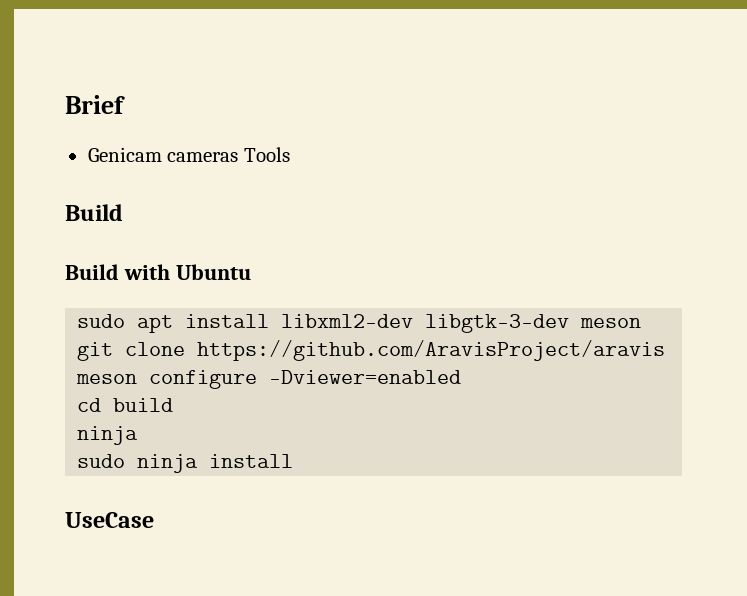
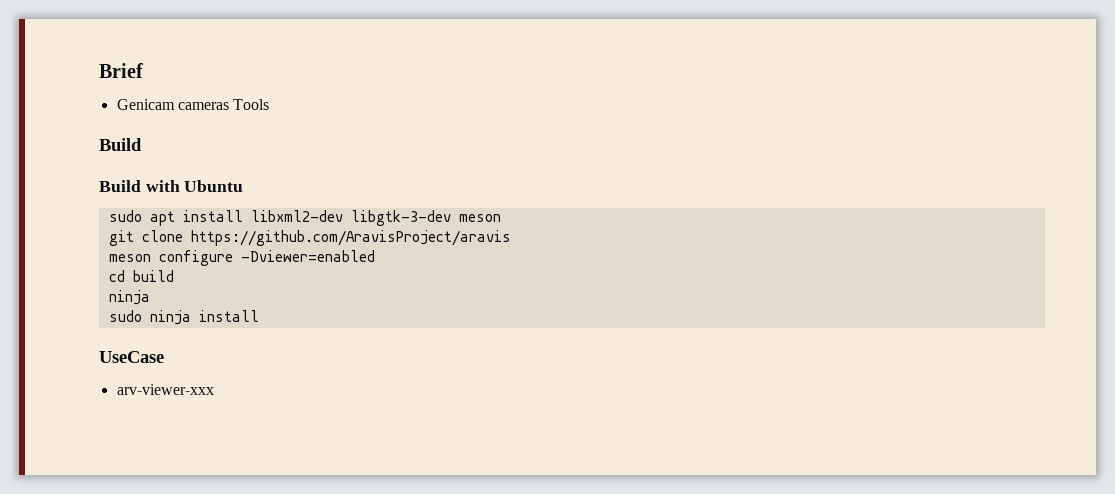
(154, 520) none -> [116,384,214,395] // arv-viewer-xxx

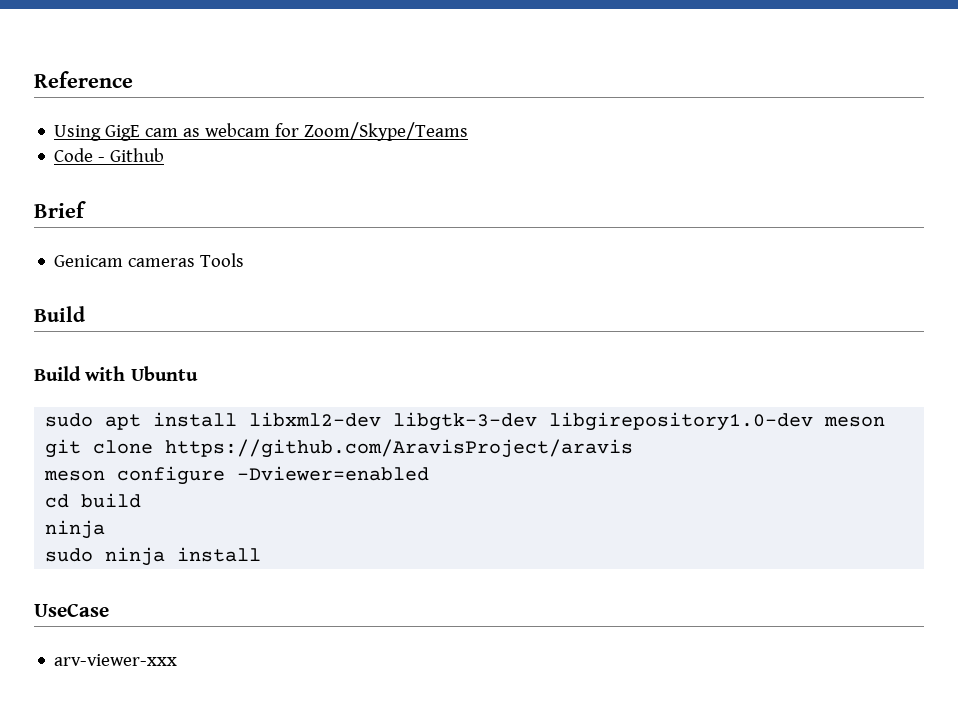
(99, 70) none -> [34,71,133,88] [54,122,469,141] [54,148,165,162] Reference // Using GigE cam as webcam for Zoom/Skype/Teams // Code - Github //
(451, 218) none -> [549,412,814,431] libgirepository1.0-dev

